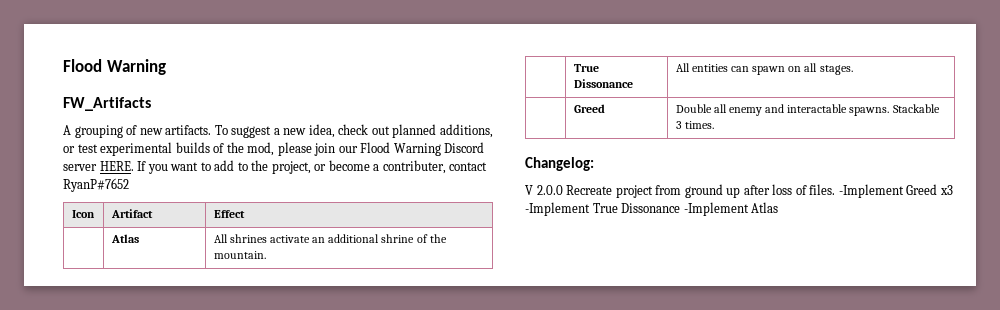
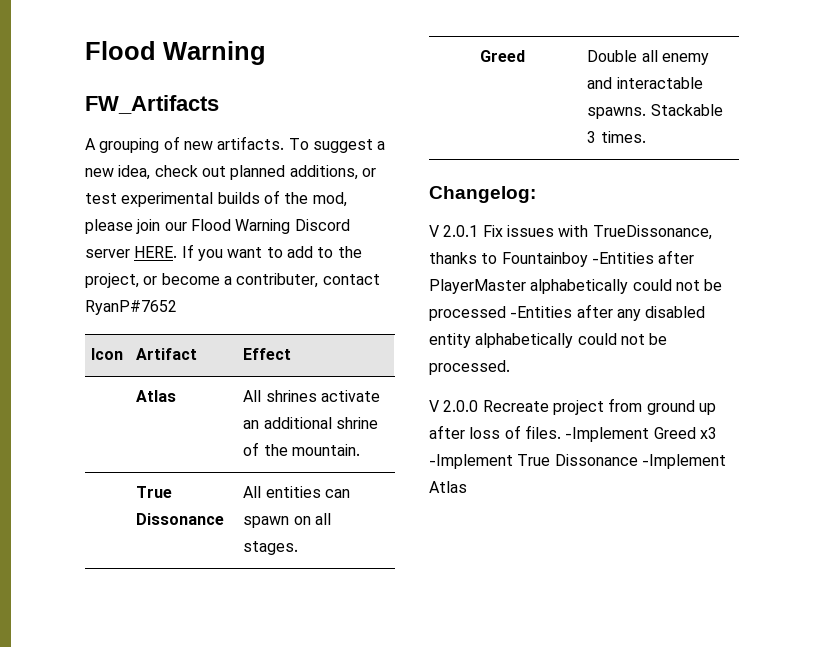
(594, 164) none -> [429,225,712,240] [429,250,695,267] [429,279,723,294] [429,304,706,321] [429,333,668,348] [429,360,510,375] // V 2.0.1 Fix issues with TrueDissonance, thanks to Fountainboy -Entities after PlayerMaster alphabetically could not be processed -Entities after any disabled entity alphabetically could not be processed.

